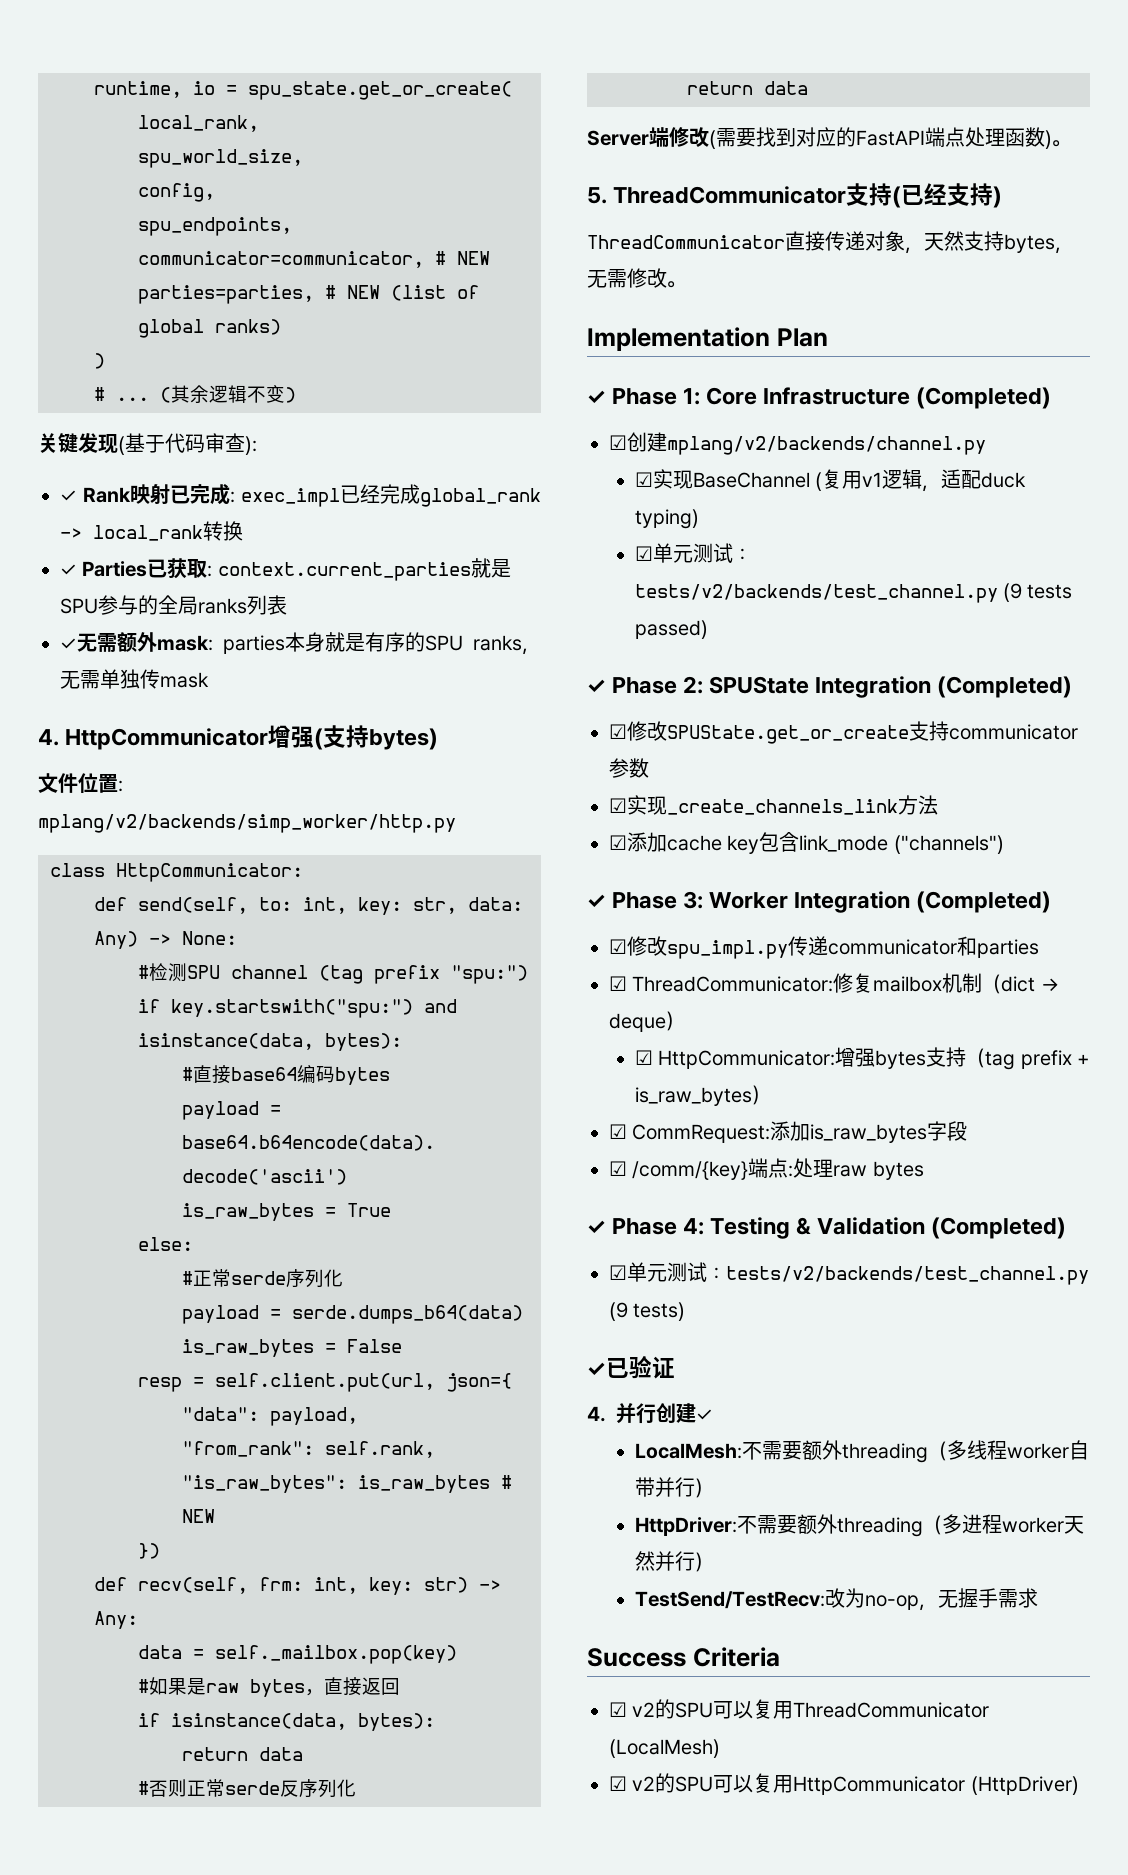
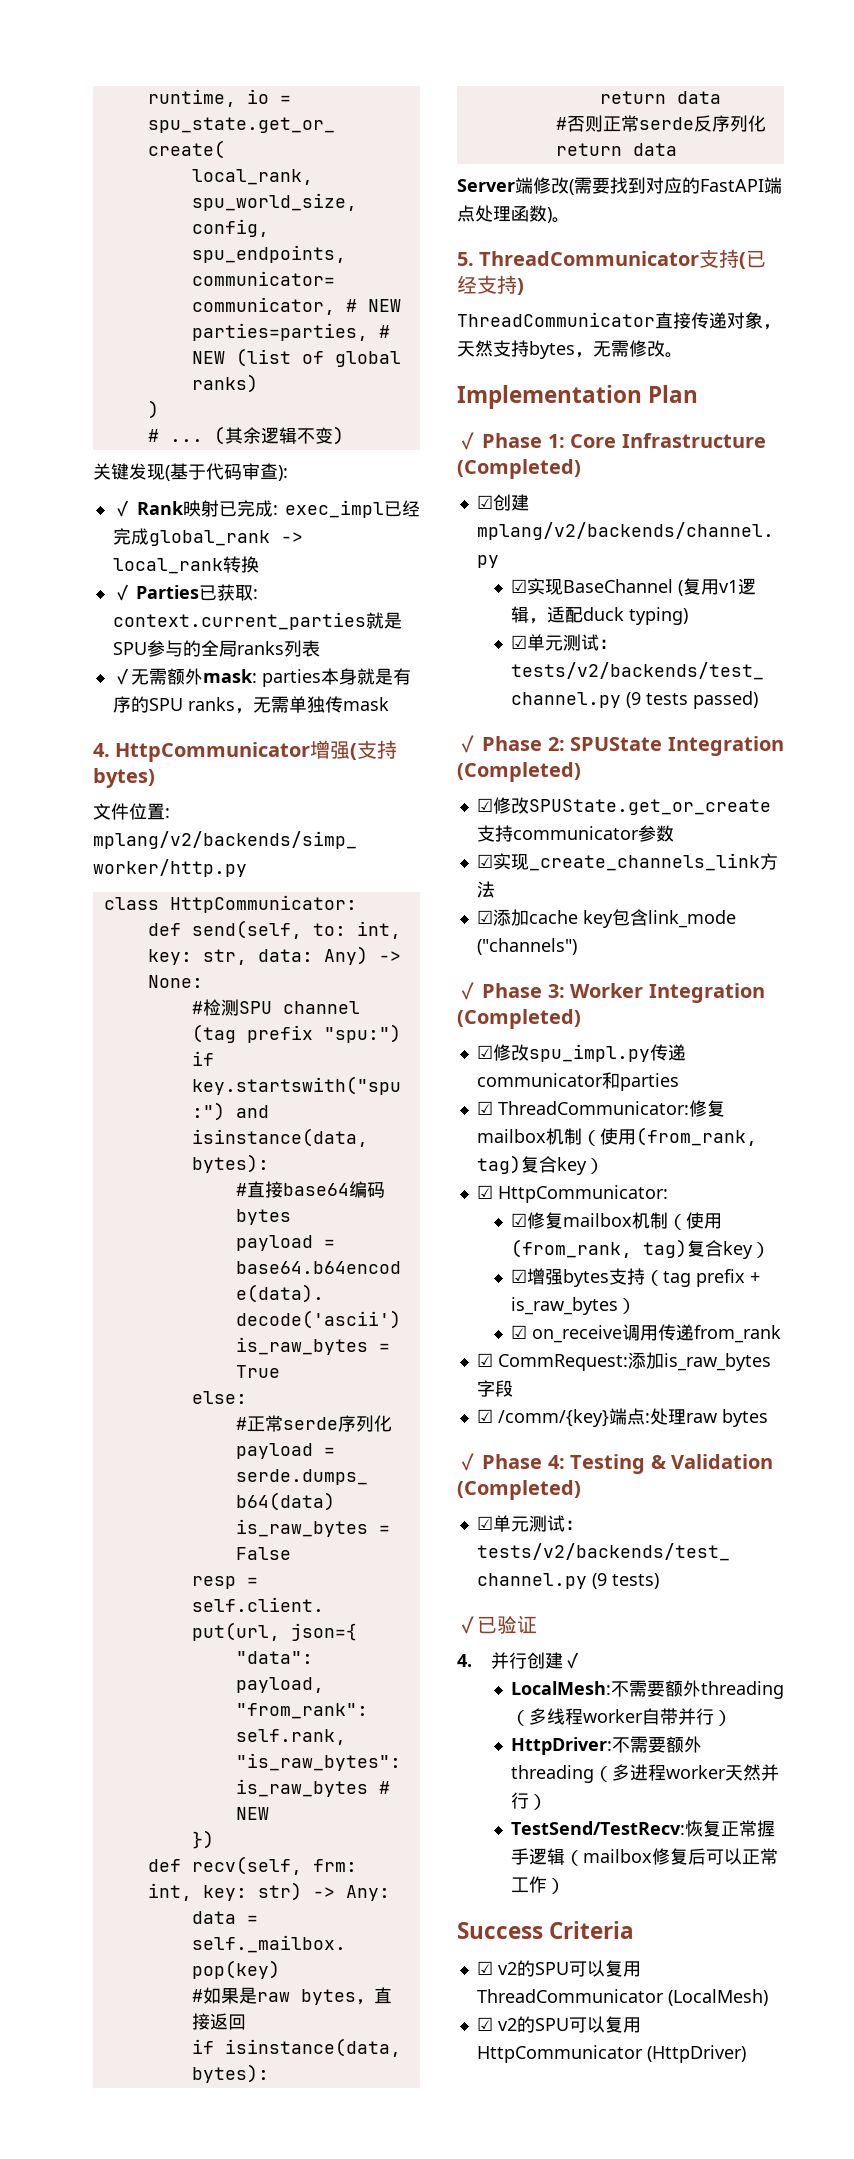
[1001,976,1059,992] [609,1011,685,1032] [634,1050,836,1069] dict → deque） // ☑ HttpCommunicator: -> [599,1127,757,1146] [476,1155,604,1175] [476,1185,668,1203] [510,1212,722,1230] [510,1239,770,1259] [510,1269,527,1283] 使用(from_rank, tag)复合key） // ☑ HttpCommunicator: // ☑修复mailbox机制（使用(from_rank, tag)复合key） // ☑
(771, 1095) none -> [510,1324,781,1343] // ☑ on_receive调用传递from_rank
[824,1588,1038,1611] 改为no-op，无握手需求 -> [684,1820,775,1837] [510,1848,778,1866] [510,1876,565,1894] 恢复正常握手逻辑（mailbox修复后可以正常工作）

